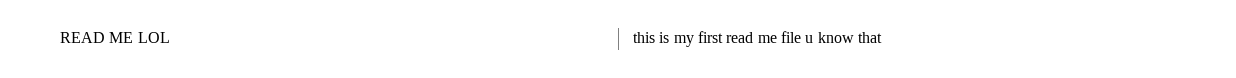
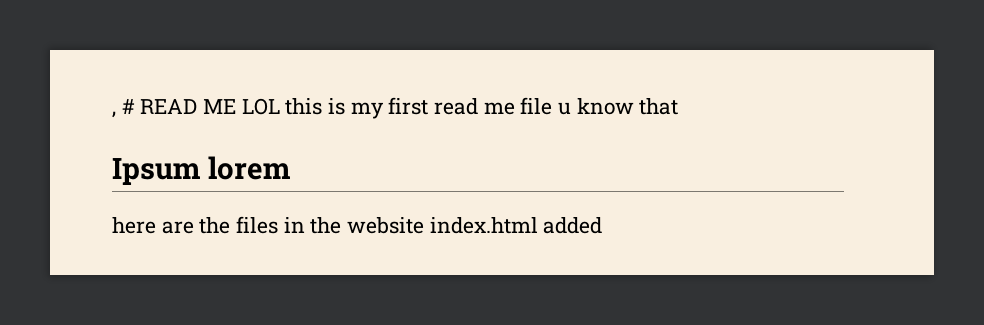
(60, 37) none -> [112,99,135,118] , #
(170, 37) // -> (280, 106) none
(882, 37) none -> [112,156,290,185] [112,216,603,234] // Ipsum lorem // here are the files in the website index.html added

